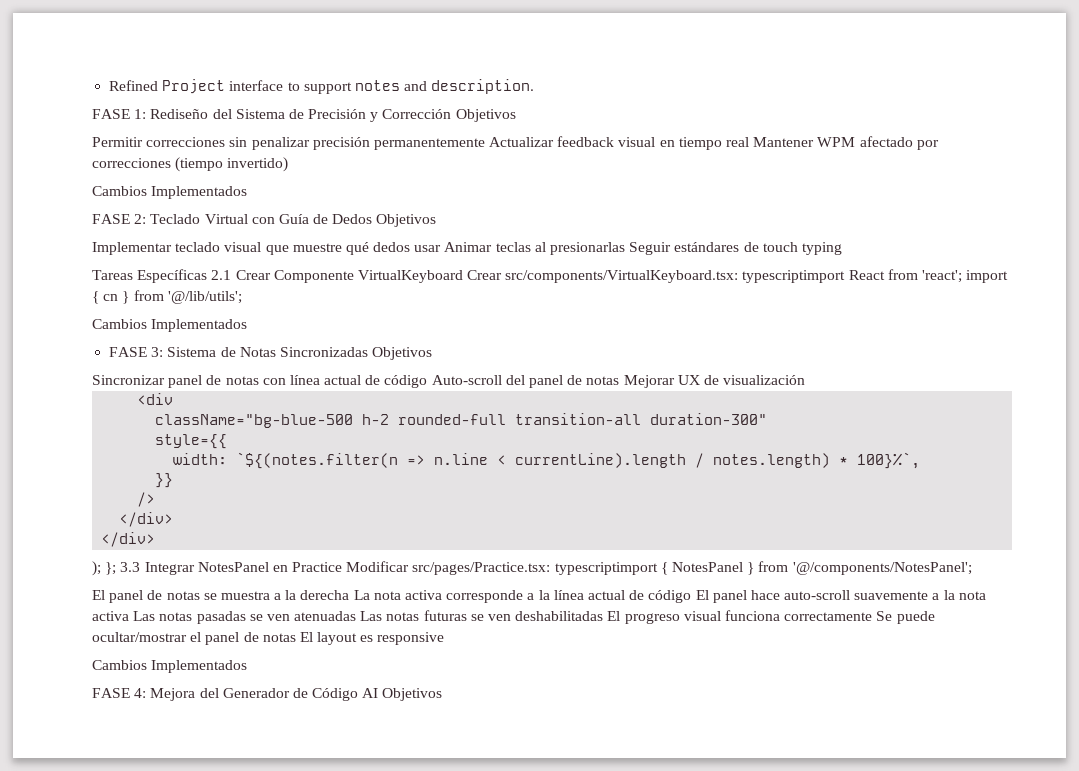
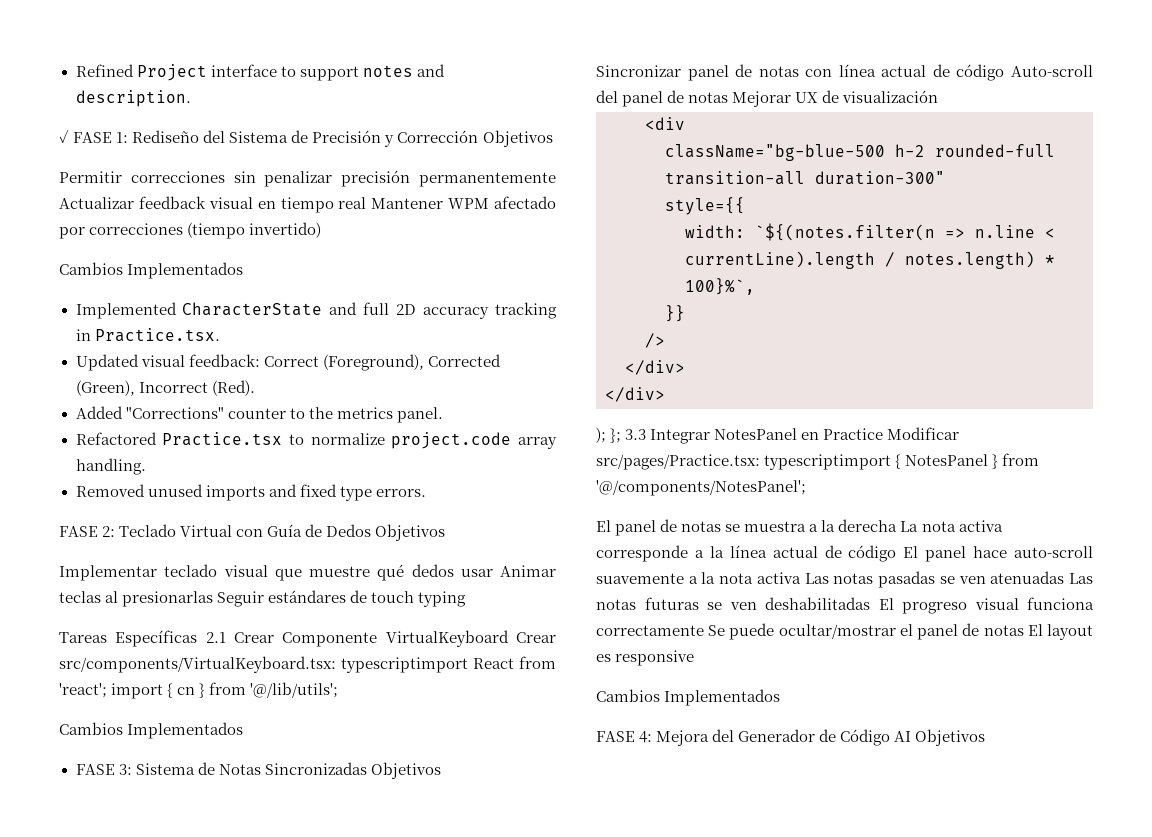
(535, 86) none -> [59,129,69,143] ✓
(248, 192) none -> [75,302,558,319] [75,328,220,342] [75,354,501,371] [75,380,255,396] [75,406,443,423] [75,432,557,449] [75,458,146,475] [75,484,426,501] // Implemented CharacterState and full 2D accuracy tracking in Practice.tsx. // Updated visual feedback: Correct (Foreground), Corrected (Green), Incorrect (Red). // Added "Corrections" counter to the metrics panel. // Refactored Practice.tsx to normalize project.code array handling. // Removed unused imports and fixed type errors.

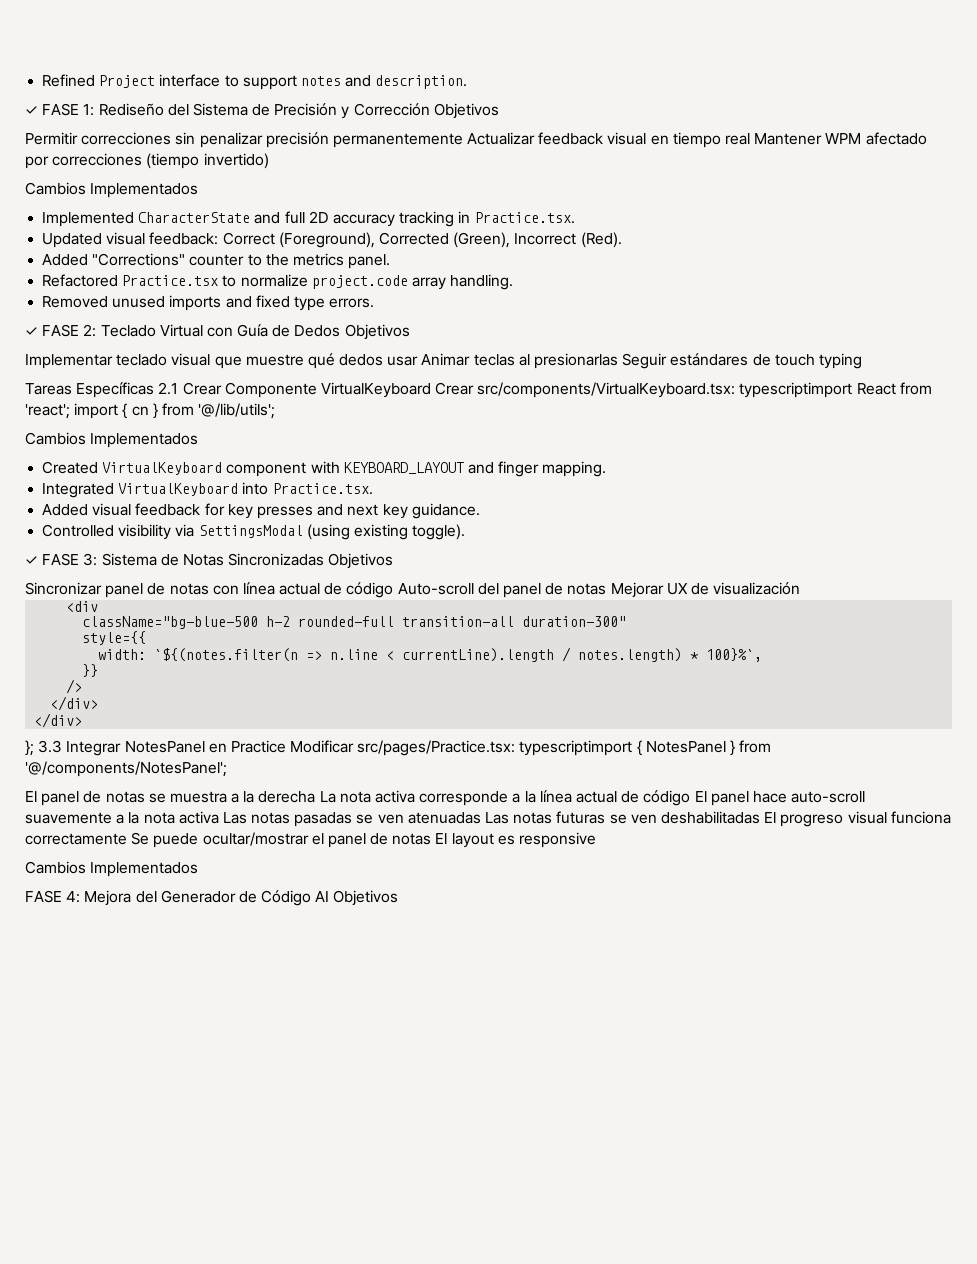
(426, 493) none -> [25,327,38,336] ✓
(244, 730) none -> [42,461,607,477] [42,482,373,498] [42,503,480,519] [42,524,466,540] [25,556,38,565] Created VirtualKeyboard component with KEYBOARD_LAYOUT and finger mapping. // Integrated VirtualKeyboard into Practice.tsx. // Added visual feedback for key presses and next key guidance. // Controlled visibility via SettingsModal (using existing toggle). // ✓
[596,427,606,443] ); -> (83, 720) none

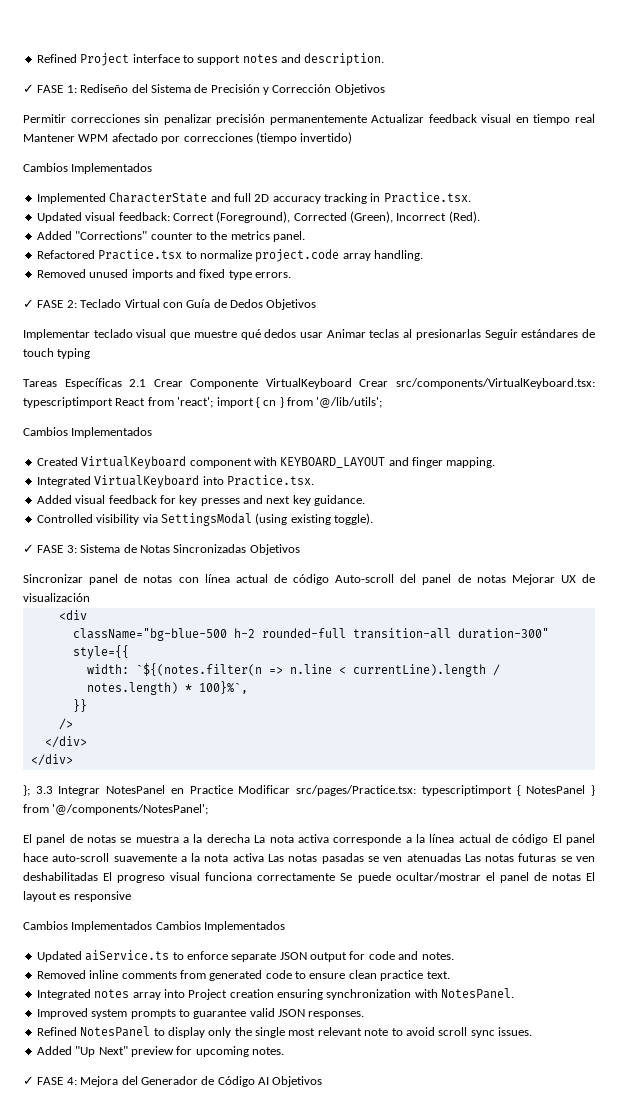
(199, 869) // -> [155,921,286,932] [36,950,454,962] [36,970,450,981] [36,988,515,1000] [36,1008,365,1019] [36,1026,532,1038] [36,1046,284,1057] [23,1076,34,1085] Cambios Implementados // Updated aiService.ts to enforce separate JSON output for code and notes. // Removed inline comments from generated code to ensure clean practice text. // Integrated notes array into Project creation ensuring synchronization with NotesPanel. // Improved system prompts to guarantee valid JSON responses. // Refined NotesPanel to display only the single most relevant note to avoid scroll sync issues. // Added "Up Next" preview for upcoming notes. // ✓

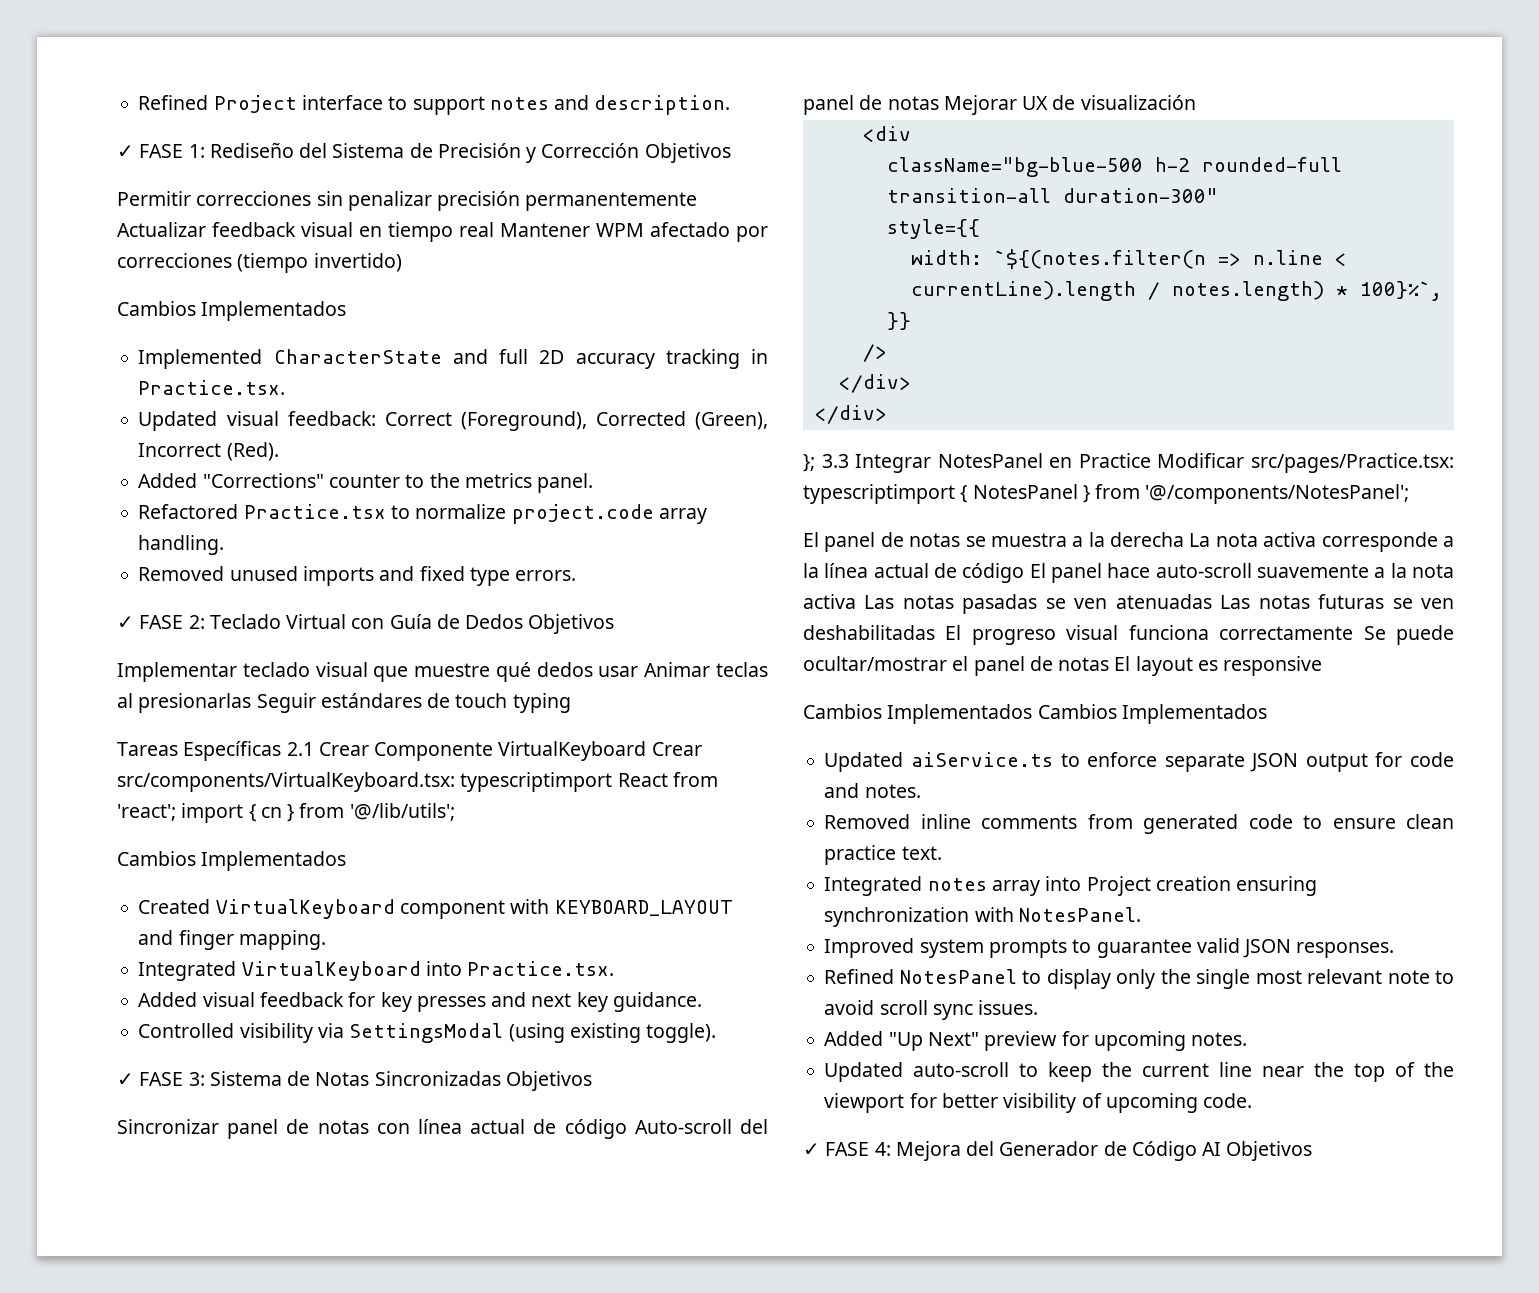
(284, 1051) none -> [824,1062,1454,1082] [824,1093,1253,1113] // Updated auto-scroll to keep the current line near the top of the viewport for better visibility of upcoming code.

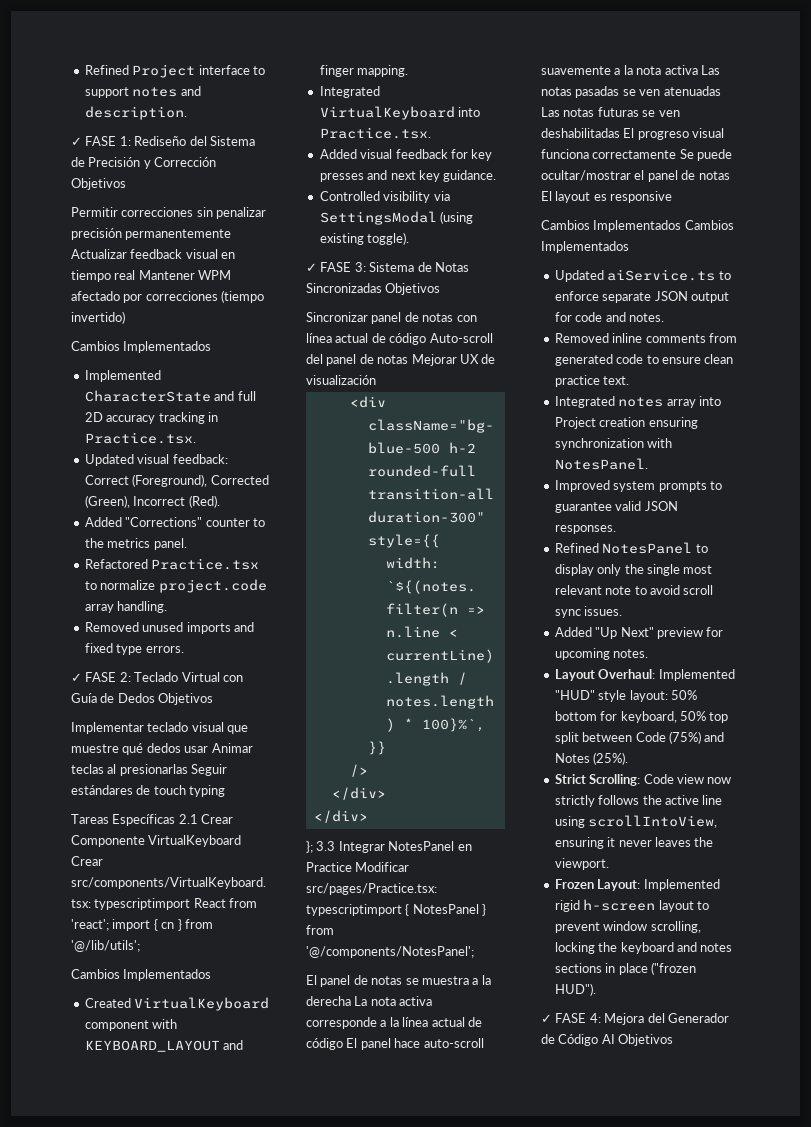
[824,1062,1454,1082] [824,1093,1253,1113] Updated auto-scroll to keep the current line near the top of the viewport for better visibility of upcoming code. -> [554,669,735,681] [554,690,697,702] [554,711,729,723] [554,731,725,744] [554,752,629,765] [554,774,732,786] [554,795,723,807] [554,815,718,828] [554,837,714,849] [554,858,609,870] [554,879,720,891] [554,899,709,912] [554,921,701,933] [554,942,733,954] [554,962,696,975] [554,983,596,996] Layout Overhaul: Implemented "HUD" style layout: 50% bottom for keyboard, 50% top split between Code (75%) and Notes (25%). // Strict Scrolling: Code view now strictly follows the active line using scrollIntoView, ensuring it never leaves the viewport. // Frozen Layout: Implemented rigid h-screen layout to prevent window scrolling, locking the keyboard and notes sections in place ("frozen HUD").

